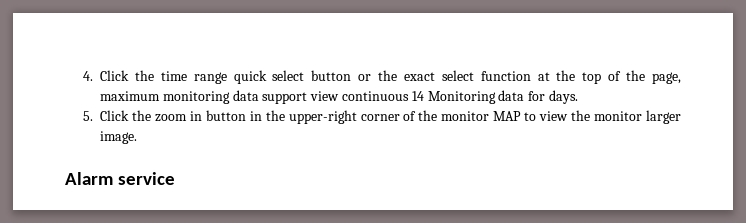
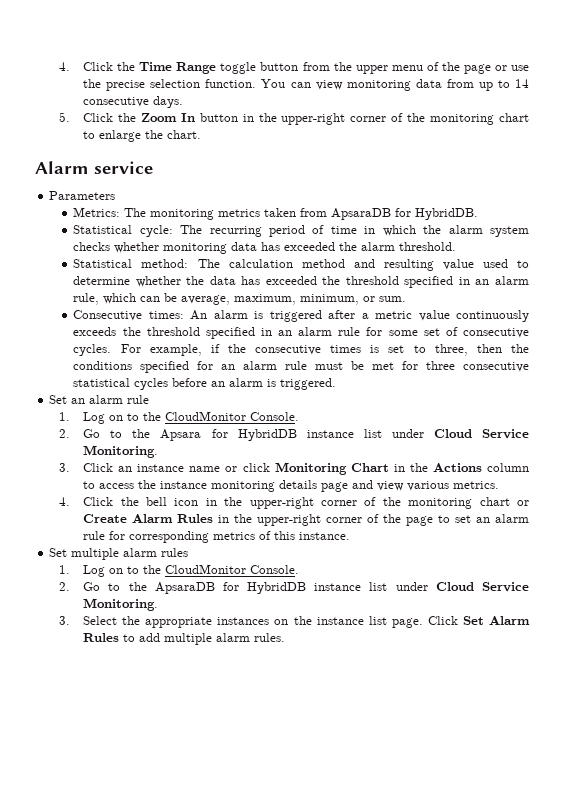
[82,70,682,84] [100,90,546,104] 4. Click the time range quick select button or the exact select function at the top of the page, maximum monitoring data support view continuous 14 Monitoring data for -> [59,62,530,74] [83,79,530,91] [83,97,150,107] 4. Click the Time Range toggle button from the upper menu of the page or use the precise selection function. You can view monitoring data from up to 14 consecutive
[154,111,202,122] zoom in -> [140,113,195,122] Zoom In
[441,110,681,124] [100,131,138,144] [65,172,175,185] monitor MAP to view the monitor larger image. // Alarm service -> [430,113,529,125] [83,130,202,142] [35,161,153,174] [49,191,116,200] [73,207,479,220] [73,225,530,237] [73,242,457,254] [73,259,530,271] [73,276,529,288] [73,293,407,305] [73,310,529,322] [73,327,529,339] [73,344,529,356] [73,361,529,373] [73,378,337,390] [49,395,150,404] [59,411,300,424] [59,429,529,441] [83,445,159,458] [59,462,529,475] [83,480,500,492] [59,497,529,509] [83,514,529,526] [83,531,351,543] [49,548,189,560] [59,564,300,577] [59,582,529,594] [83,598,159,611] [59,616,530,628] [83,633,286,645] monitoring chart to enlarge the chart. // Alarm service // Parameters // Metrics: The monitoring metrics taken from ApsaraDB for HybridDB. // Statistical cycle: The recurring period of time in which the alarm system checks whether monitoring data has exceeded the alarm threshold. // Statistical method: The calculation method and resulting value used to determine whether the data has exceeded the threshold specified in an alarm rule, which can be average, maximum, minimum, or sum. // Consecutive times: An alarm is triggered after a metric value continuously exceeds the threshold specified in an alarm rule for some set of consecutive cycles. For example, if the consecutive times is set to three, then the conditions specified for an alarm rule must be met for three consecutive statistical cycles before an alarm is triggered. // Set an alarm rule // 1. Log on to the CloudMonitor Console. // 2. Go to the Apsara for HybridDB instance list under Cloud Service Monitoring. // 3. Click an instance name or click Monitoring Chart in the Actions column to access the instance monitoring details page and view various metrics. // 4. Click the bell icon in the upper-right corner of the monitoring chart or Create Alarm Rules in the upper-right corner of the page to set an alarm rule for corresponding metrics of this instance. // Set multiple alarm rules // 1. Log on to the CloudMonitor Console. // 2. Go to the ApsaraDB for HybridDB instance list under Cloud Service Monitoring. // 3. Select the appropriate instances on the instance list page. Click Set Alarm Rules to add multiple alarm rules.

